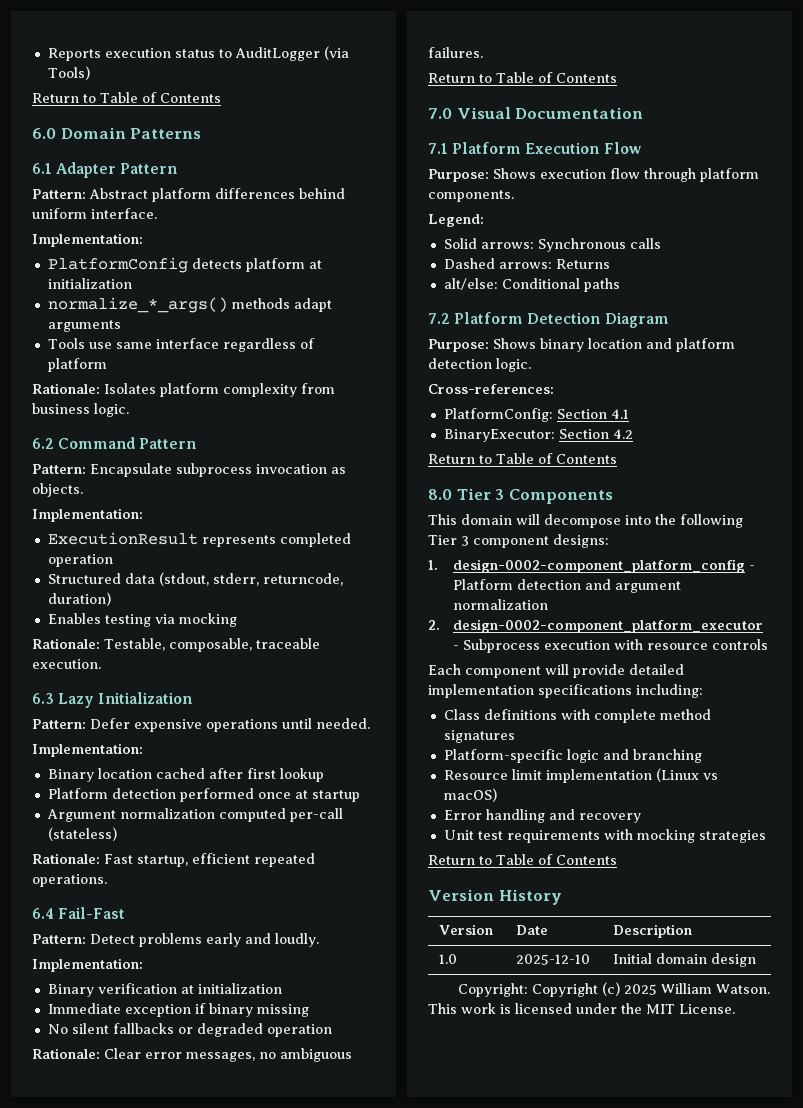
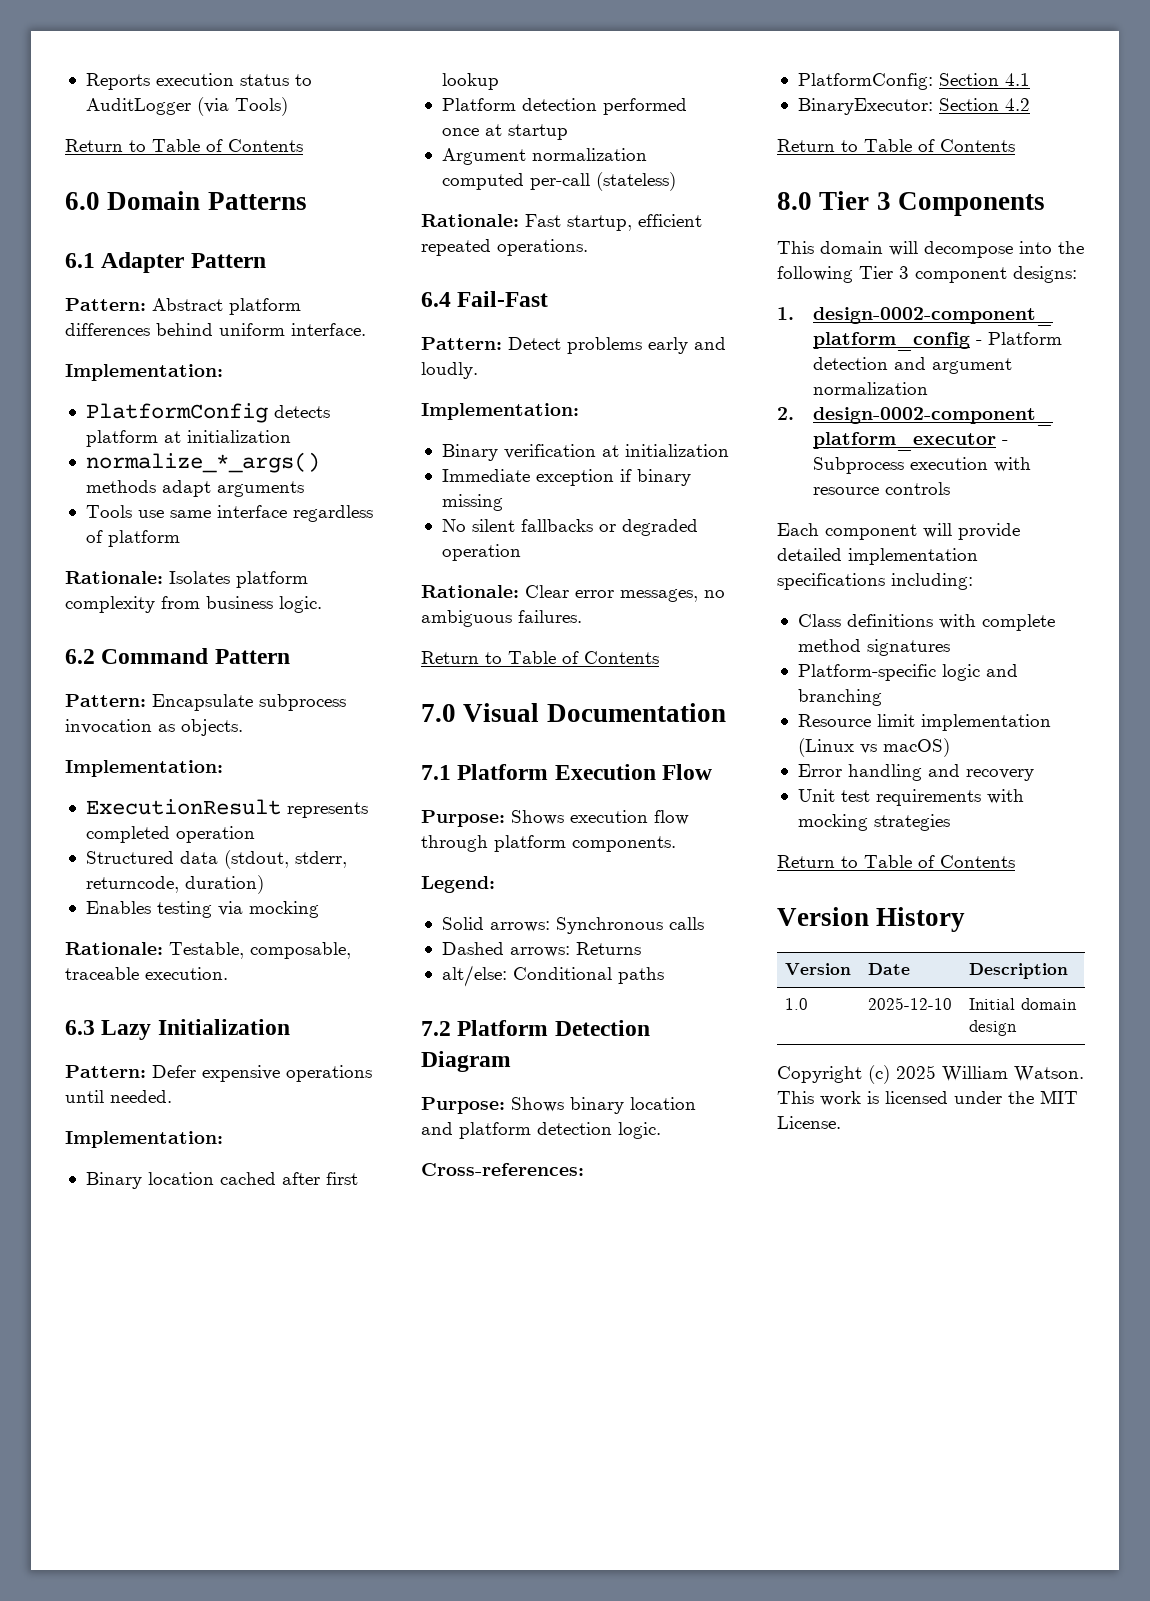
[458,983,529,997] Copyright: -> (1018, 1028) none

